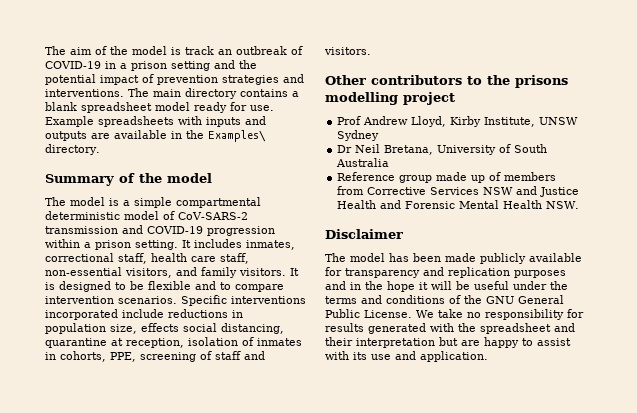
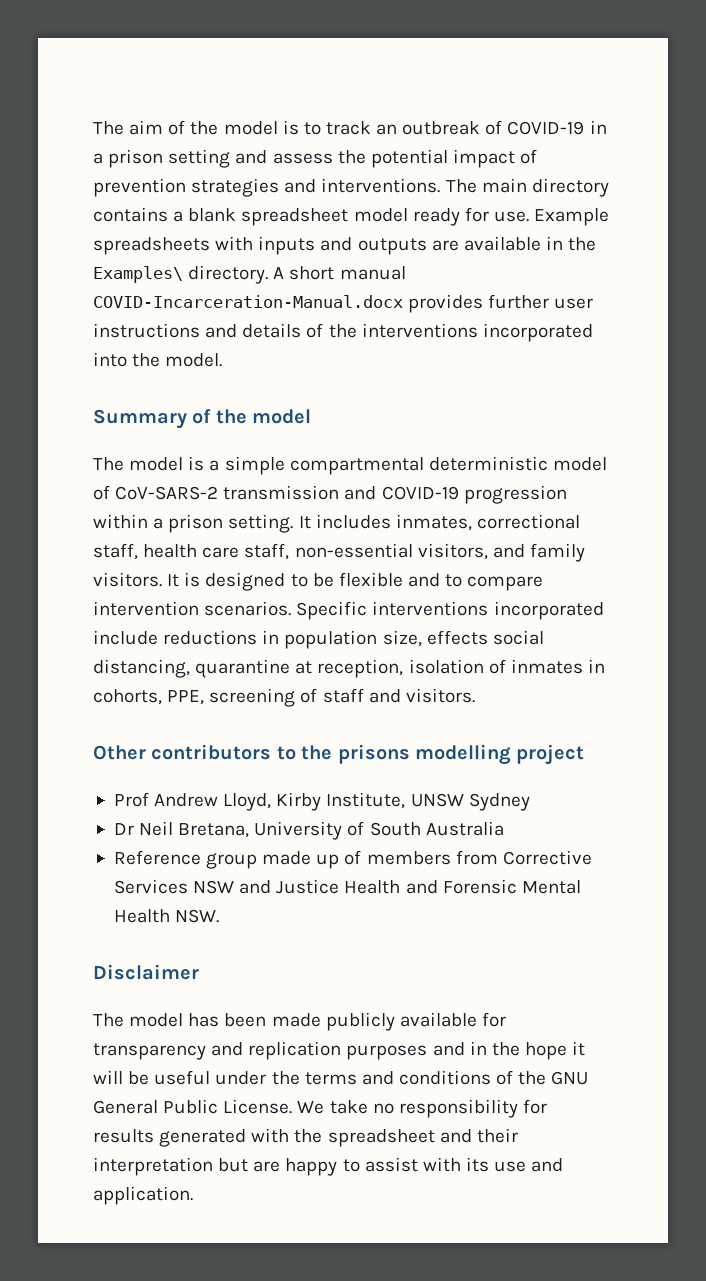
(181, 51) none -> [303,122,321,135] to
(235, 64) none -> [272,153,333,164] assess
(100, 149) none -> [273,266,406,280] [93,294,594,313] [93,323,593,342] [93,352,223,367] A short manual COVID-Incarceration-Manual.docx provides further user instructions and details of the interventions incorporated into the model.

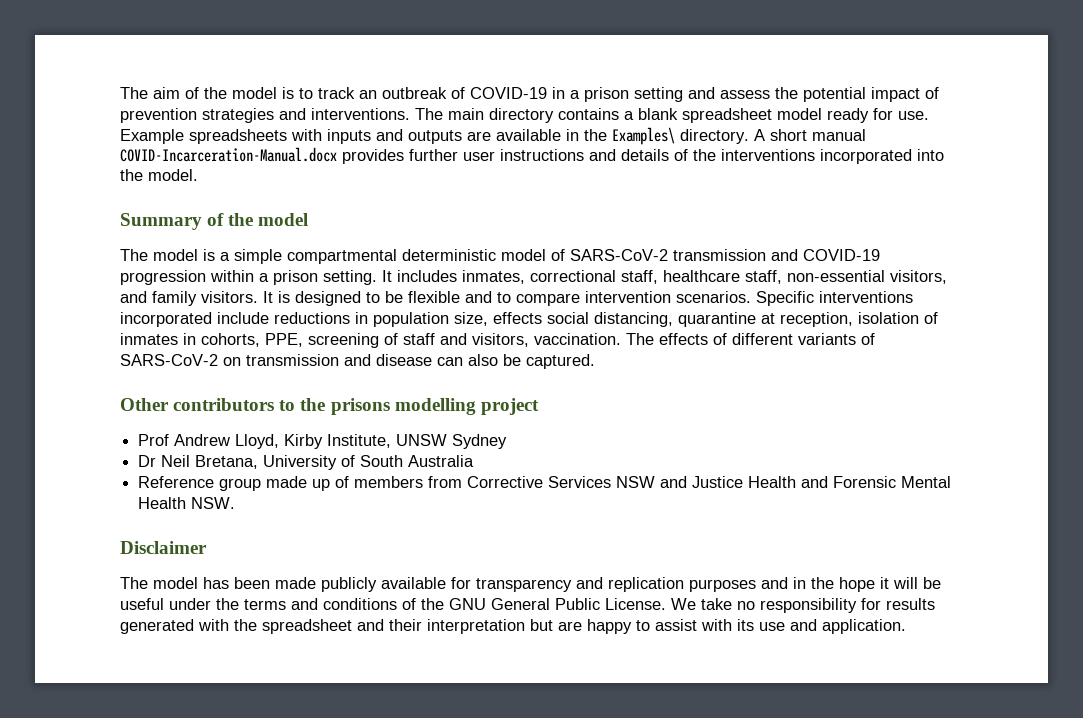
[115,486,219,500] CoV-SARS-2 -> [570,249,668,261] SARS-CoV-2
[143,544,240,558] health care -> [663,270,740,282] healthcare
[405,688,475,703] visitors. -> [472,333,875,347] [120,354,595,369] visitors, vaccination. The effects of different variants of SARS-CoV-2 on transmission and disease can also be captured.

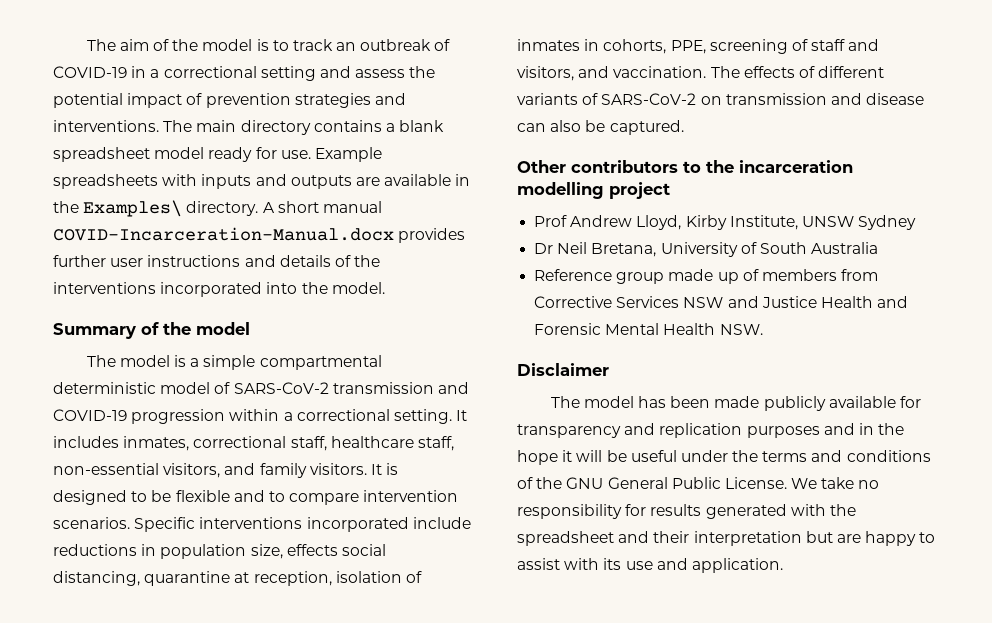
[584,87,629,102] prison -> [163,66,257,78] correctional
[273,270,318,285] prison -> [296,409,390,421] correctional
(529, 340) none -> [578,66,610,78] and
[330,398,390,415] prisons -> [739,160,853,173] incarceration

